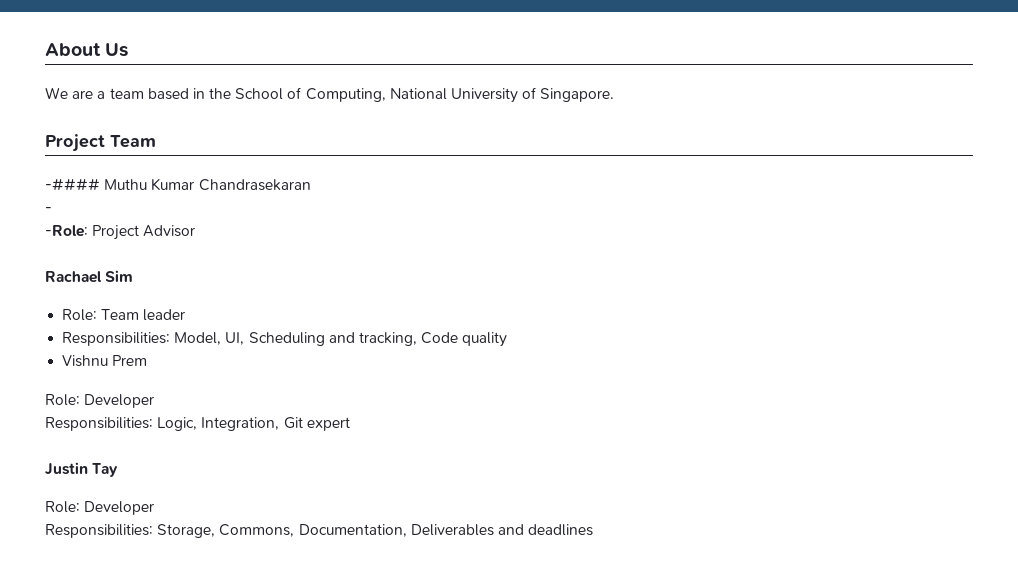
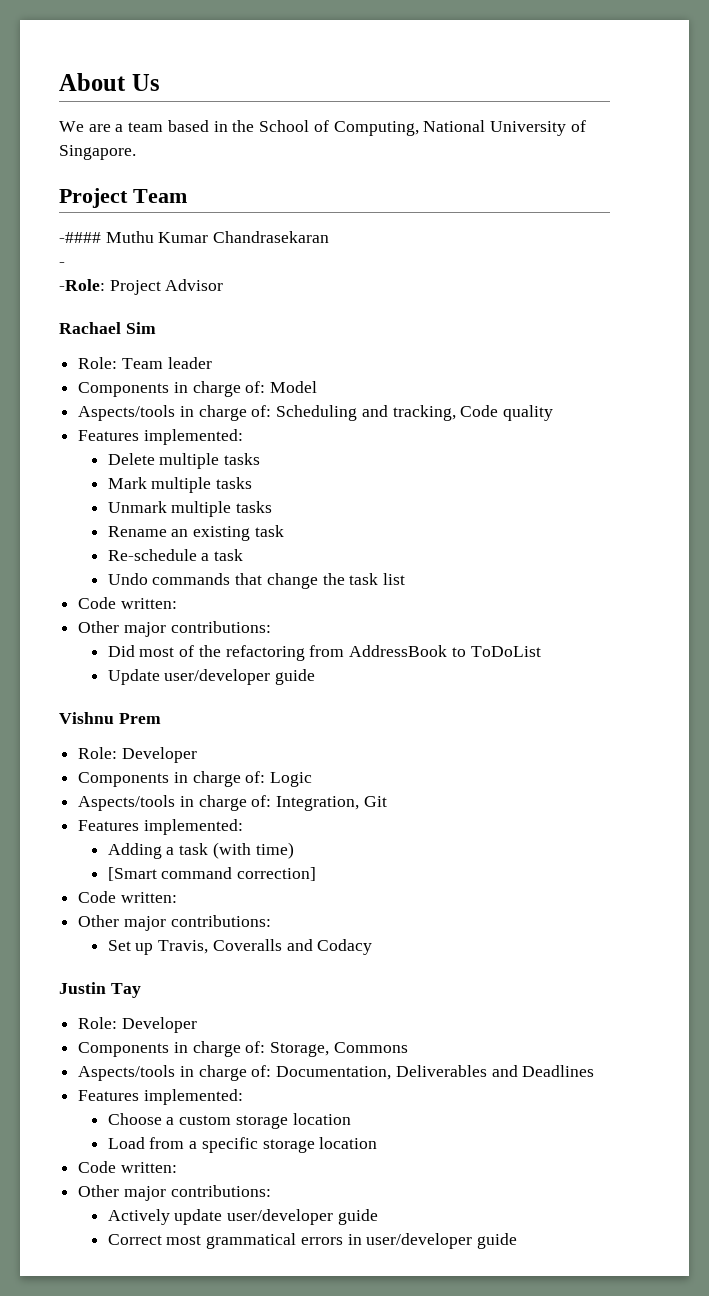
[62,332,245,346] Responsibilities: Model, UI, -> [78,381,318,397] [78,405,272,421] Components in charge of: Model // Aspects/tools in charge of:
[62,355,148,367] [45,394,155,408] [45,417,350,431] [45,462,119,477] [45,501,155,515] [45,524,594,538] Vishnu Prem // Role: Developer // Responsibilities: Logic, Integration, Git expert // Justin Tay // Role: Developer // Responsibilities: Storage, Commons, Documentation, Deliverables and deadlines -> [78,429,243,445] [107,453,261,469] [107,477,253,493] [107,501,273,517] [107,525,284,541] [107,549,244,561] [107,573,406,589] [78,597,177,609] [78,621,271,637] [107,645,541,661] [107,669,316,685] [59,712,161,724] [78,747,197,763] [78,771,313,787] [78,795,387,811] [78,819,243,835] [107,842,294,859] [107,867,317,881] [78,891,177,903] [78,915,271,931] [107,939,373,955] [59,982,141,998] [78,1017,197,1033] [78,1041,408,1057] [78,1065,595,1081] [78,1089,243,1105] [107,1113,351,1129] [107,1137,378,1153] [78,1161,177,1173] [78,1185,271,1201] [107,1209,378,1225] [107,1233,518,1249] Features implemented: // Delete multiple tasks // Mark multiple tasks // Unmark multiple tasks // Rename an existing task // Re-schedule a task // Undo commands that change the task list // Code written: // Other major contributions: // Did most of the refactoring from AddressBook to ToDoList // Update user/developer guide // Vishnu Prem // Role: Developer // Components in charge of: Logic // Aspects/tools in charge of: Integration, Git // Features implemented: // Adding a task (with time) // [Smart command correction] // Code written: // Other major contributions: // Set up Travis, Coveralls and Codacy // Justin Tay // Role: Developer // Components in charge of: Storage, Commons // Aspects/tools in charge of: Documentation, Deliverables and Deadlines // Features implemented: // Choose a custom storage location // Load from a specific storage location // Code written: // Other major contributions: // Actively update user/developer guide // Correct most grammatical errors in user/developer guide

